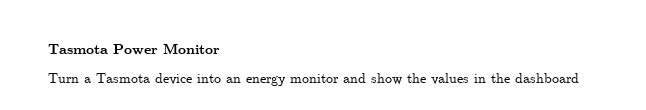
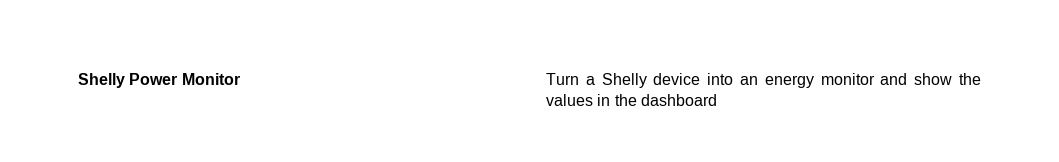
[48,44,108,54] Tasmota -> [78,73,125,88] Shelly
[96,73,150,83] Tasmota -> [601,73,647,88] Shelly

